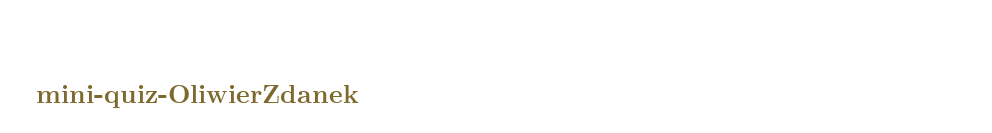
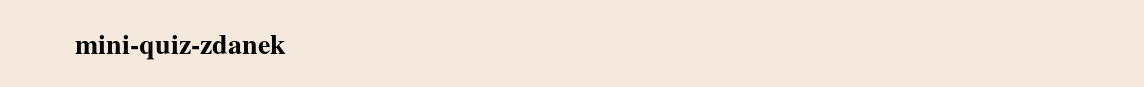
[36,85,359,108] mini-quiz-OliwierZdanek -> [75,35,286,60] mini-quiz-zdanek

